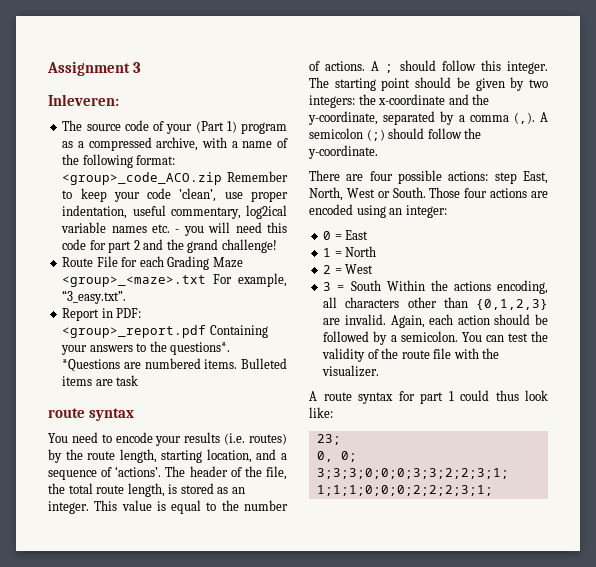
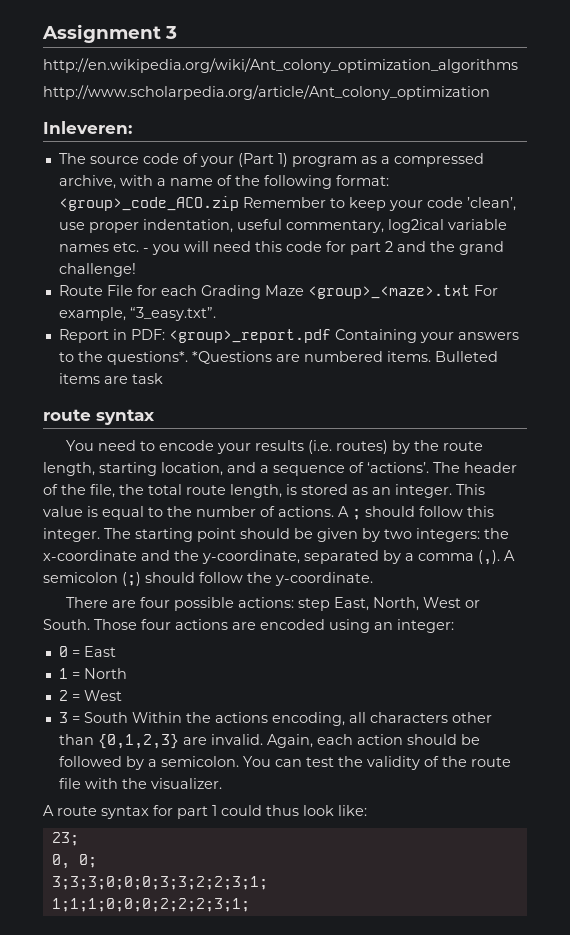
(142, 67) none -> [43,58,518,73] [43,85,490,100] // http://en.wikipedia.org/wiki/Ant_colony_optimization_algorithms // http://www.scholarpedia.org/article/Ant_colony_optimization

